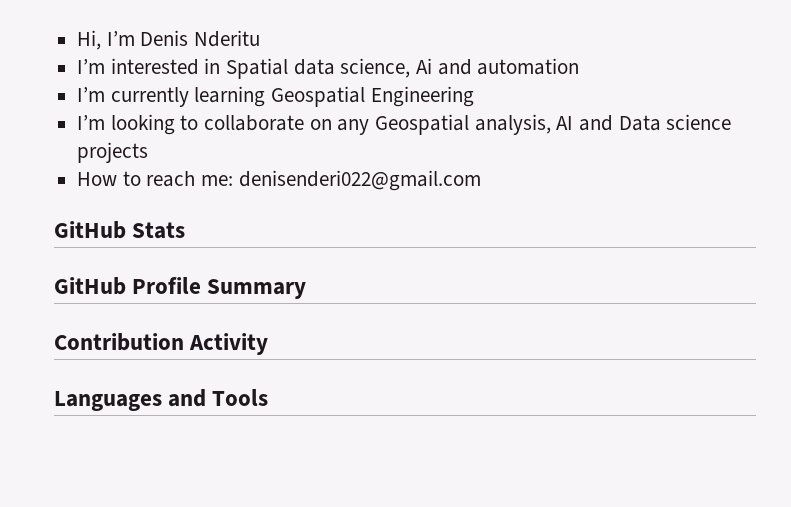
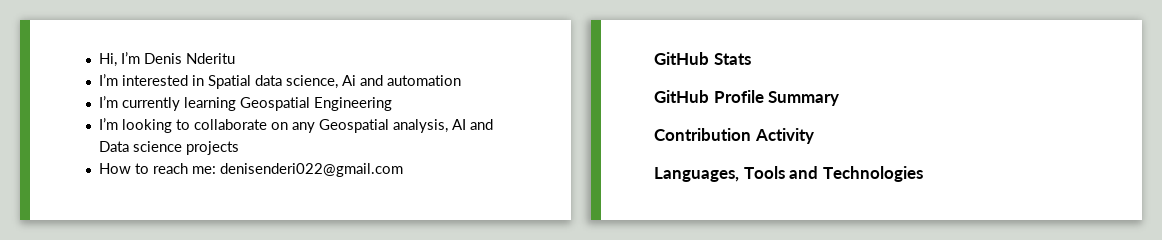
[54,389,269,411] Languages and Tools -> [654,166,923,182] Languages, Tools and Technologies

